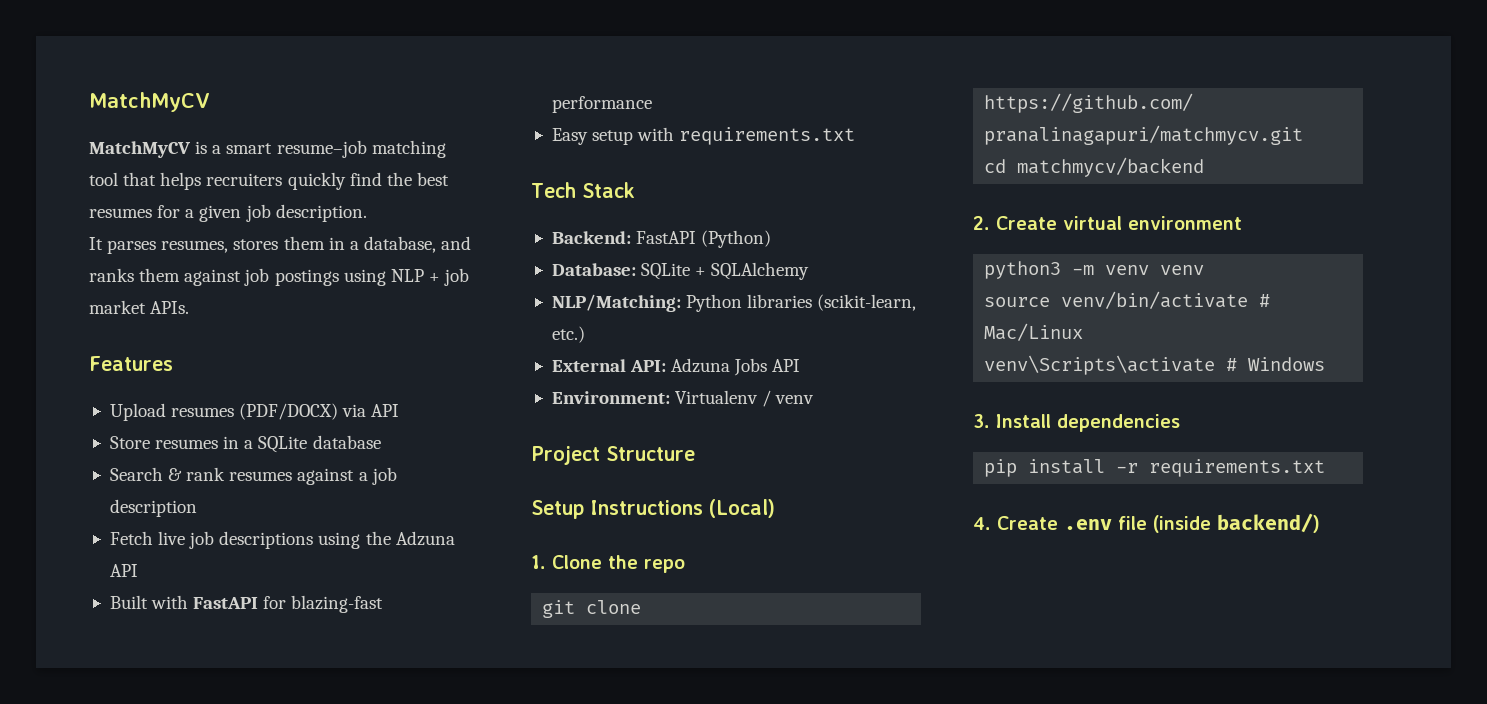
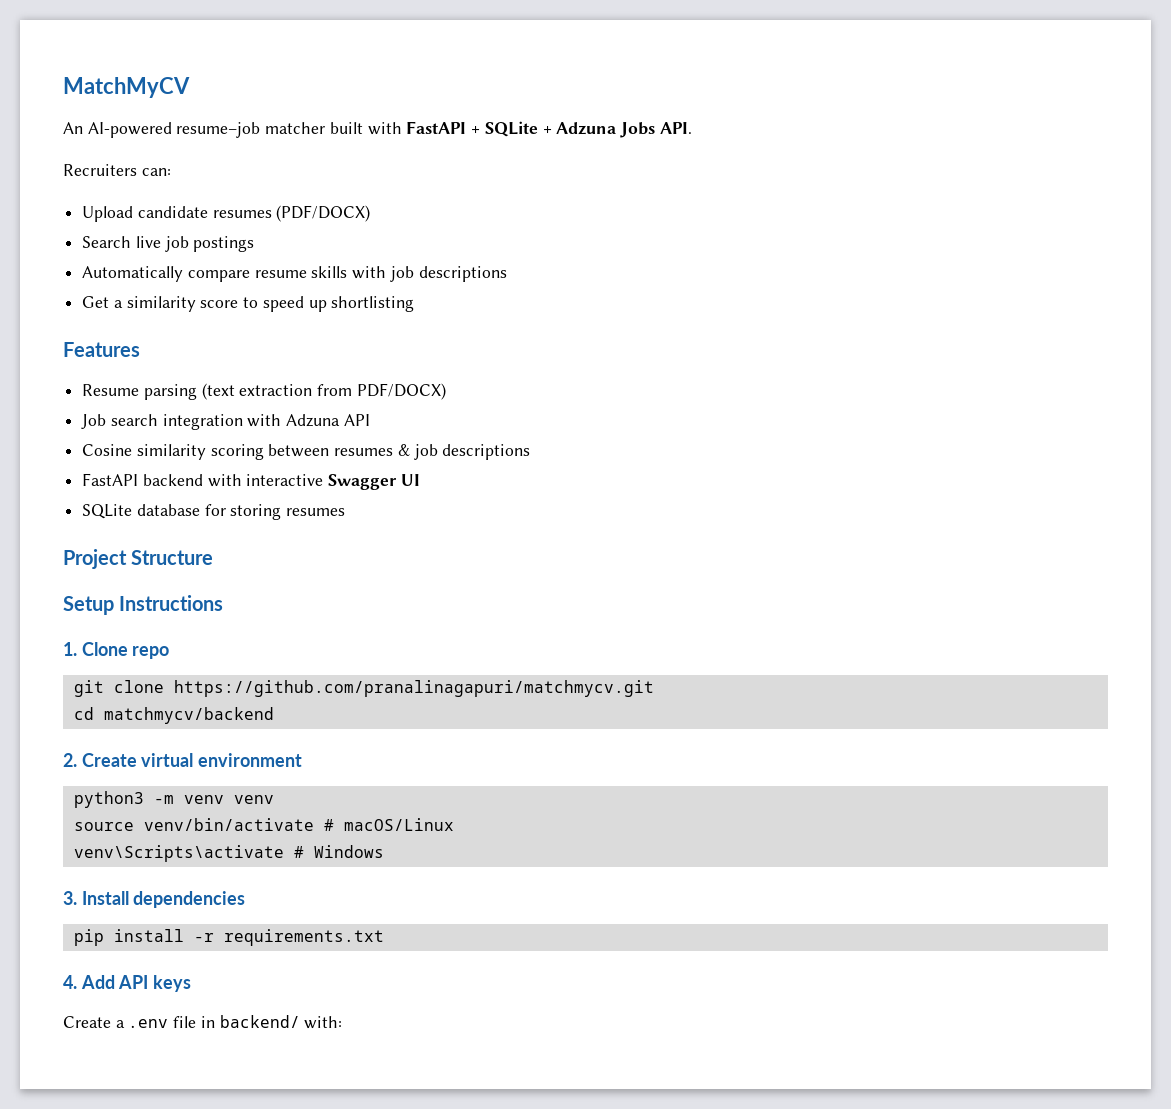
[89,140,446,158] [89,172,449,190] [89,204,367,222] [89,236,472,254] [89,268,470,286] [89,300,190,314] [89,356,173,371] [109,403,400,421] [109,435,381,453] [109,467,397,485] [109,499,197,517] [109,531,455,549] [109,564,138,577] [109,595,384,613] [551,96,652,113] [551,127,856,145] [531,182,635,198] [551,230,772,248] [551,262,810,280] [551,294,917,312] [551,326,585,343] [551,358,801,376] [551,390,815,407] MatchMyCV is a smart resume–job matching tool that helps recruiters quickly find the best resumes for a given job description. // It parses resumes, stores them in a database, and ranks them against job postings using NLP + job market APIs. // Features // Upload resumes (PDF/DOCX) via API // Store resumes in a SQLite database // Search & rank resumes against a job description // Fetch live job descriptions using the Adzuna API // Built with FastAPI for blazing-fast performance // Easy setup with requirements.txt // Tech Stack // Backend: FastAPI (Python) // Database: SQLite + SQLAlchemy // NLP/Matching: Python libraries (scikit-learn, etc.) // External API: Adzuna Jobs API // Environment: Virtualenv / venv -> [63,121,692,138] [63,164,171,176] [82,205,371,222] [82,236,255,252] [82,266,507,282] [82,296,415,312] [63,342,140,357] [82,383,446,400] [81,414,370,430] [82,444,531,460] [82,473,420,490] [82,504,346,520] An AI-powered resume–job matcher built with FastAPI + SQLite + Adzuna Jobs API. // Recruiters can: // Upload candidate resumes (PDF/DOCX) // Search live job postings // Automatically compare resume skills with job descriptions // Get a similarity score to speed up shortlisting // Features // Resume parsing (text extraction from PDF/DOCX) // Job search integration with Adzuna API // Cosine similarity scoring between resumes & job descriptions // FastAPI backend with interactive Swagger UI // SQLite database for storing resumes
[709,499,775,518] (Local) -> (224, 603) none
[608,555,638,569] the -> (128, 649) none
[984,323,1084,341] Mac/Linux -> [343,818,454,831] macOS/Linux
[997,513,1320,533] Create .env file (inside backend/) -> [80,975,192,992] [63,1015,343,1029] Add API keys // Create a .env file in backend/ with:

